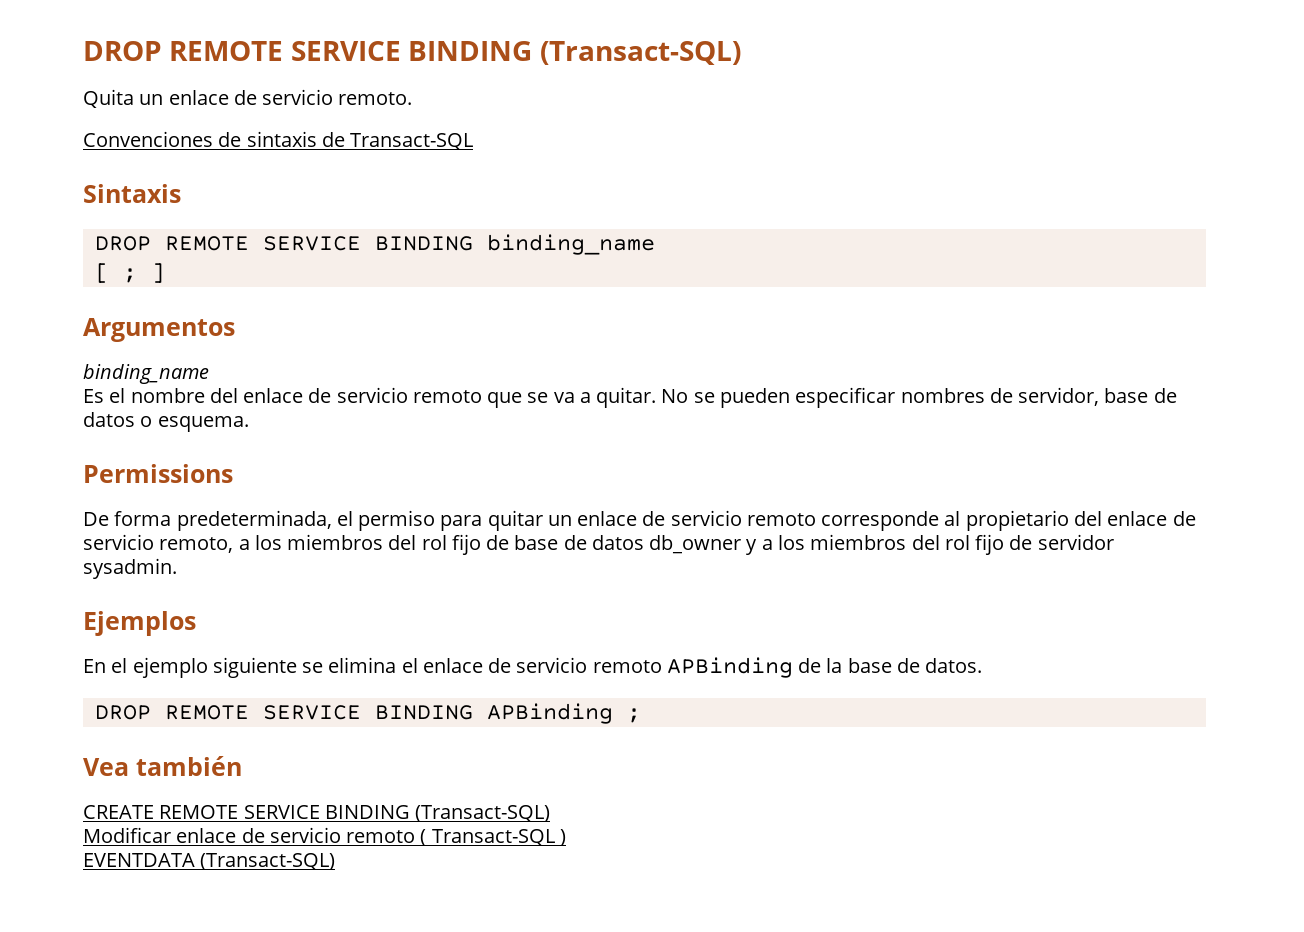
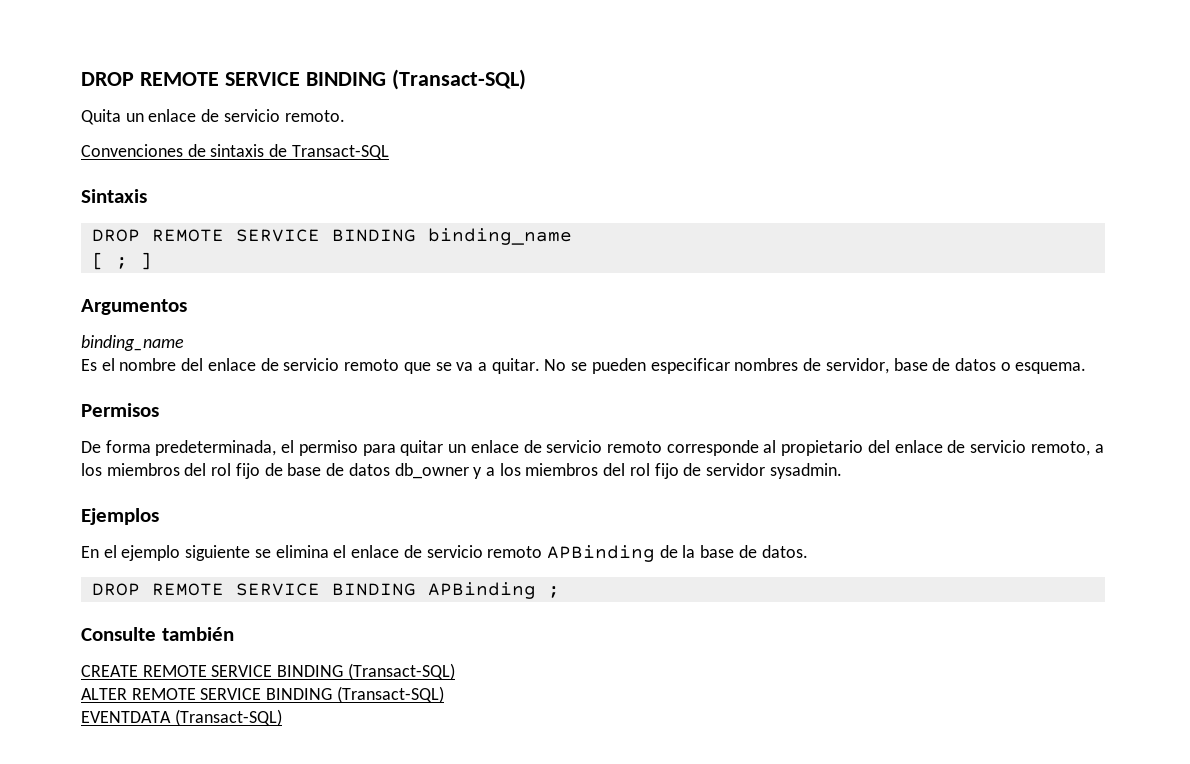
[83,464,233,483] Permissions -> [81,403,159,417] Permisos
[83,758,129,776] Vea -> [81,627,156,641] Consulte
[83,827,566,846] Modificar enlace de servicio remoto ( Transact-SQL ) -> [81,686,444,703] ALTER REMOTE SERVICE BINDING (Transact-SQL)

